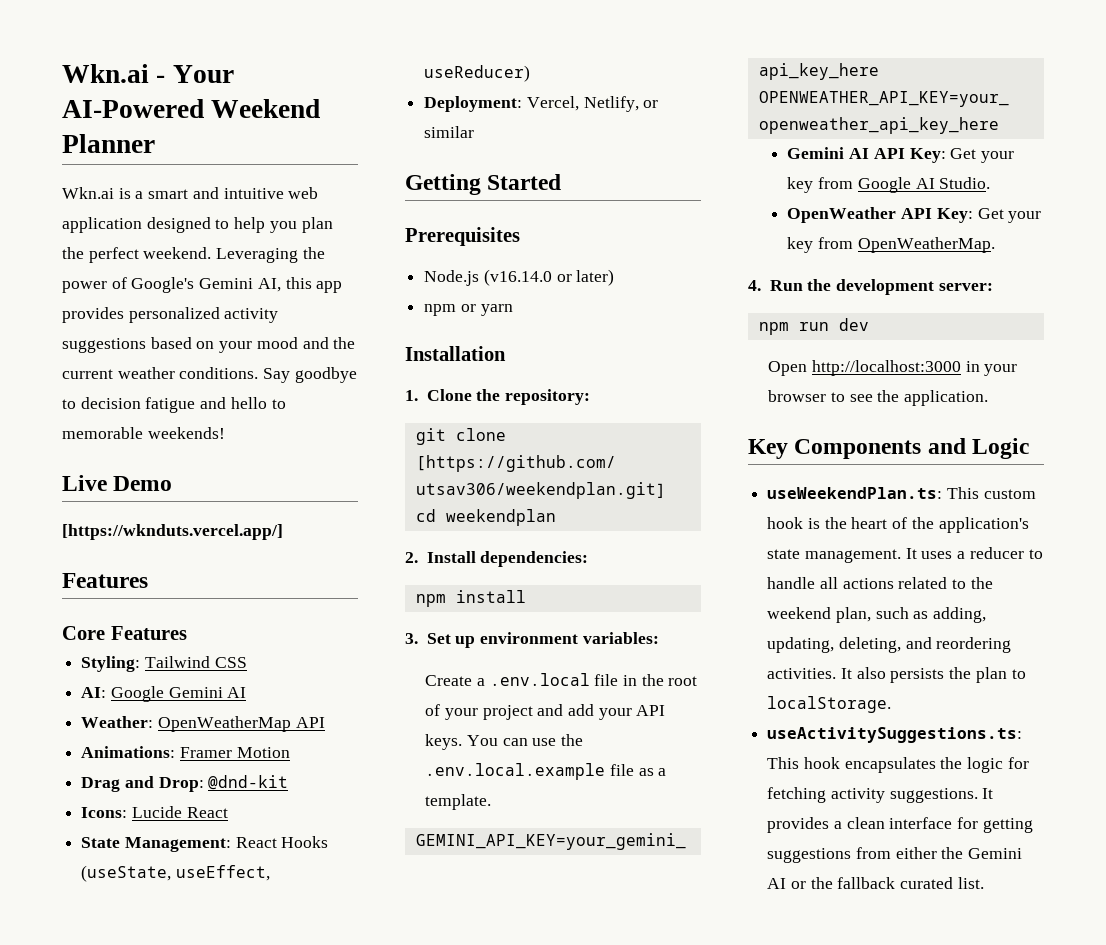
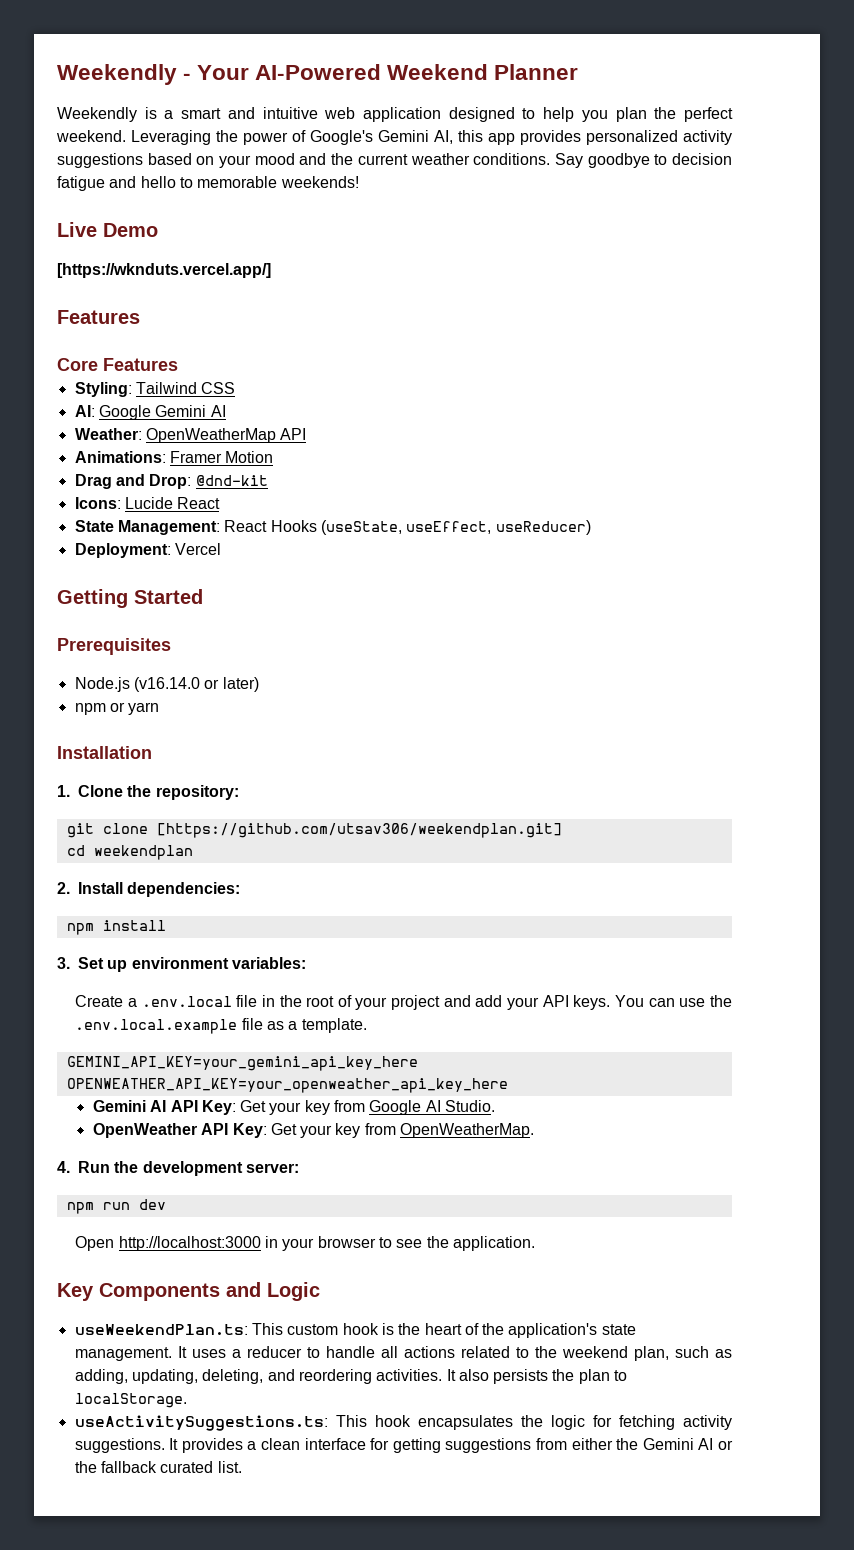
[62,64,149,83] Wkn.ai -> [57,64,177,85] Weekendly
[62,187,114,199] Wkn.ai -> [57,107,137,122] Weekendly
[526,96,659,112] [424,126,475,138] Vercel, Netlify, or similar -> [174,543,221,555] Vercel

